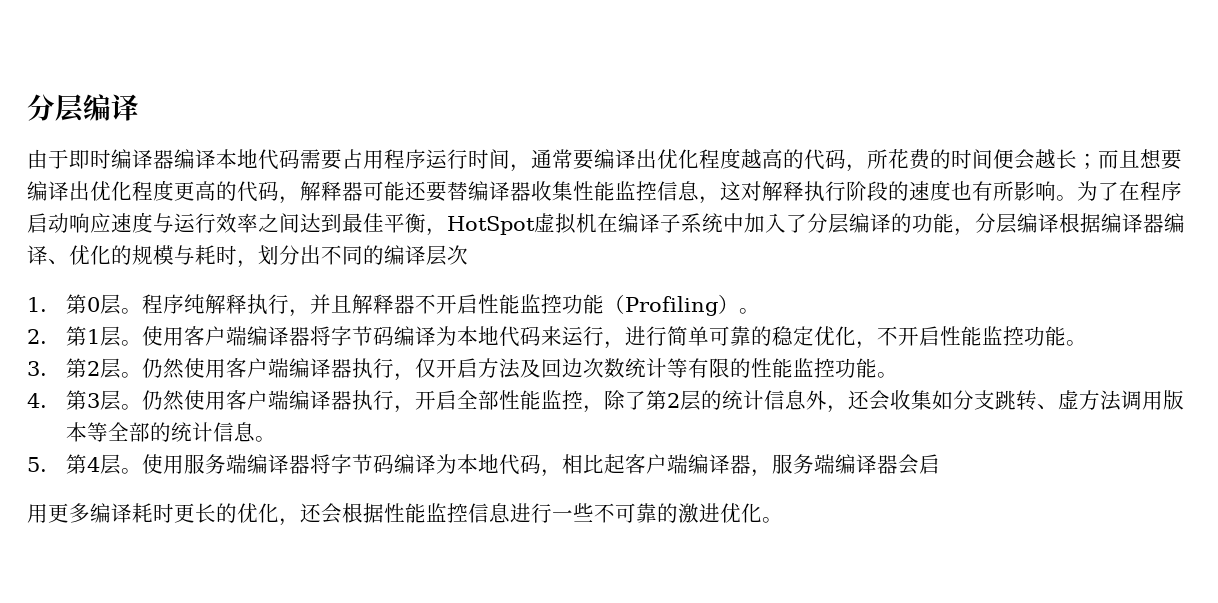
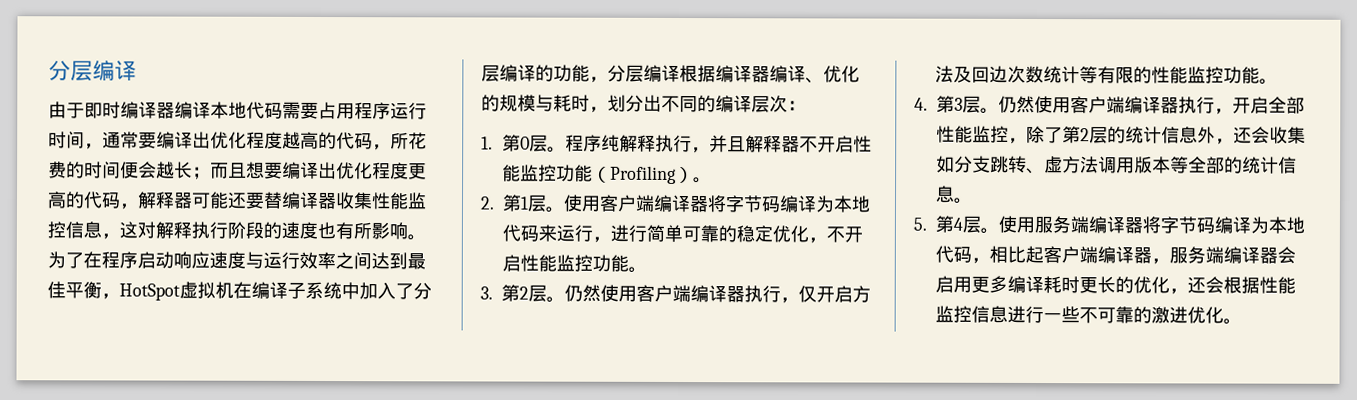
(468, 255) none -> [787,100,806,111] ：
(941, 464) // -> (954, 284) none

